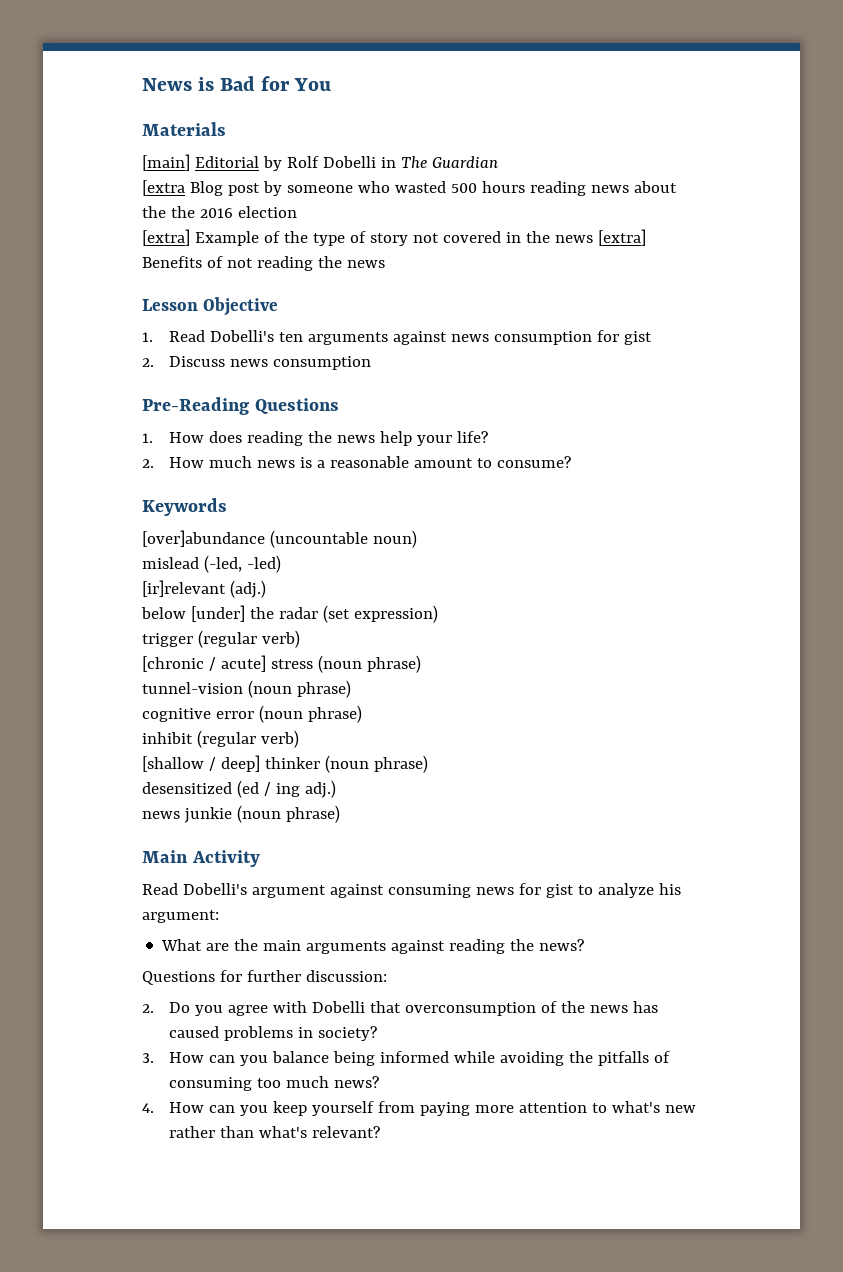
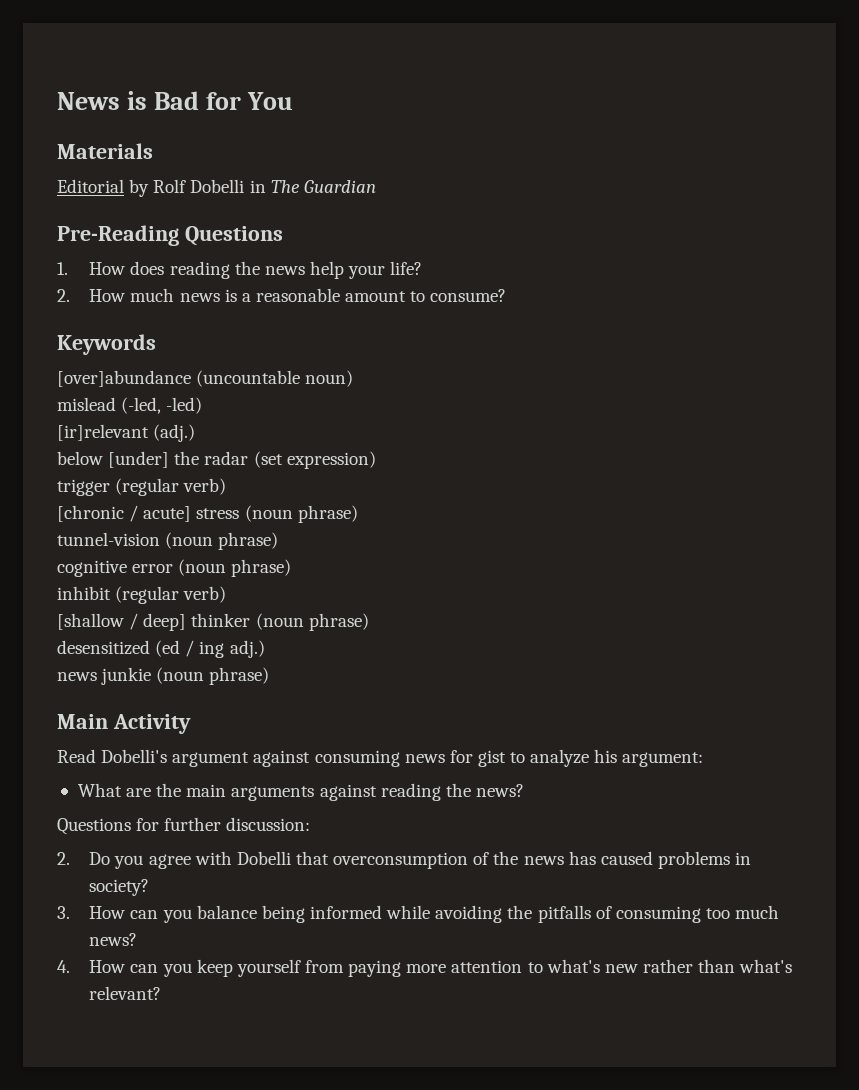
[142,154,190,171] [main] -> (153, 151) none
[142,180,677,196] [142,206,297,218] [142,229,646,246] [142,256,385,271] [142,297,279,316] [142,330,653,345] [142,356,372,370] // [extra Blog post by someone who wasted 500 hours reading news about the the 2016 election // [extra] Example of the type of story not covered in the news [extra] Benefits of not reading the news // Lesson Objective // 1. Read Dobelli's ten arguments against news consumption for gist // 2. Discuss news consumption -> (376, 186) none

